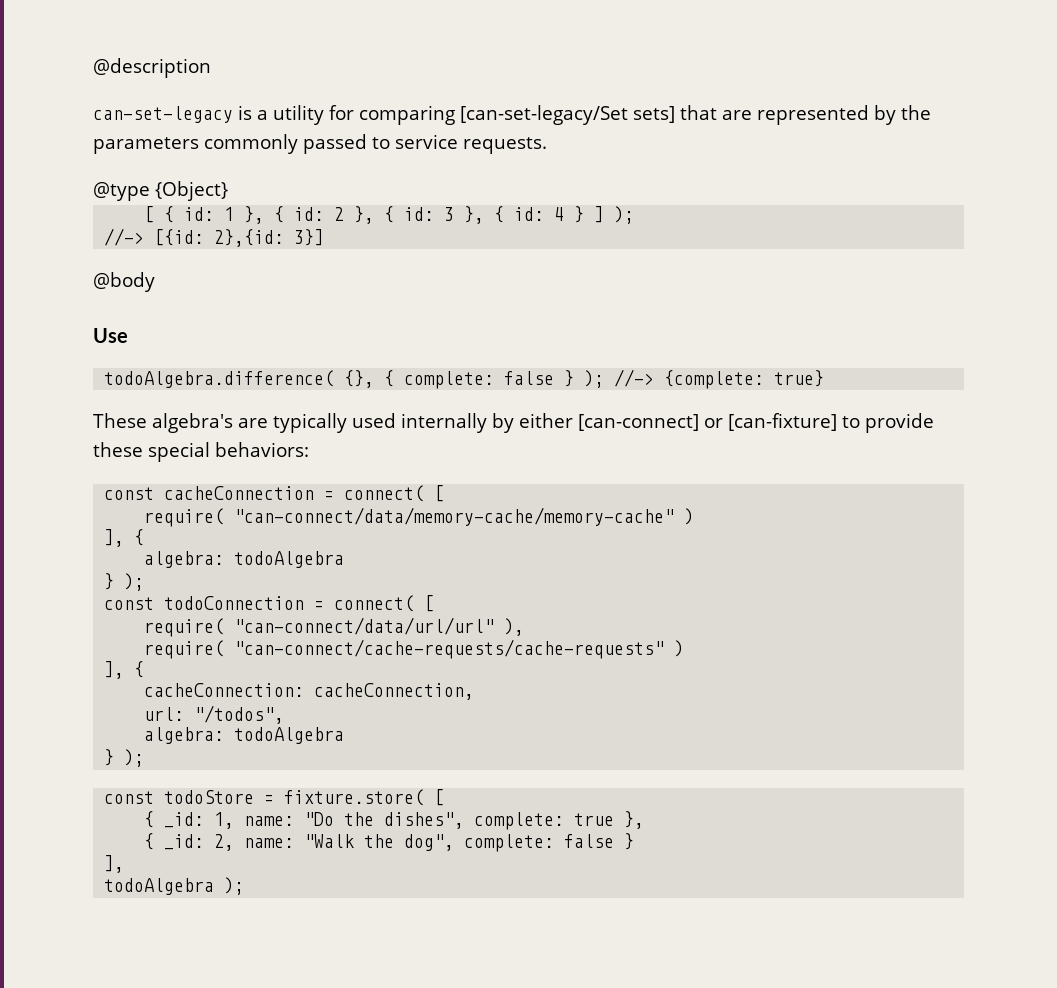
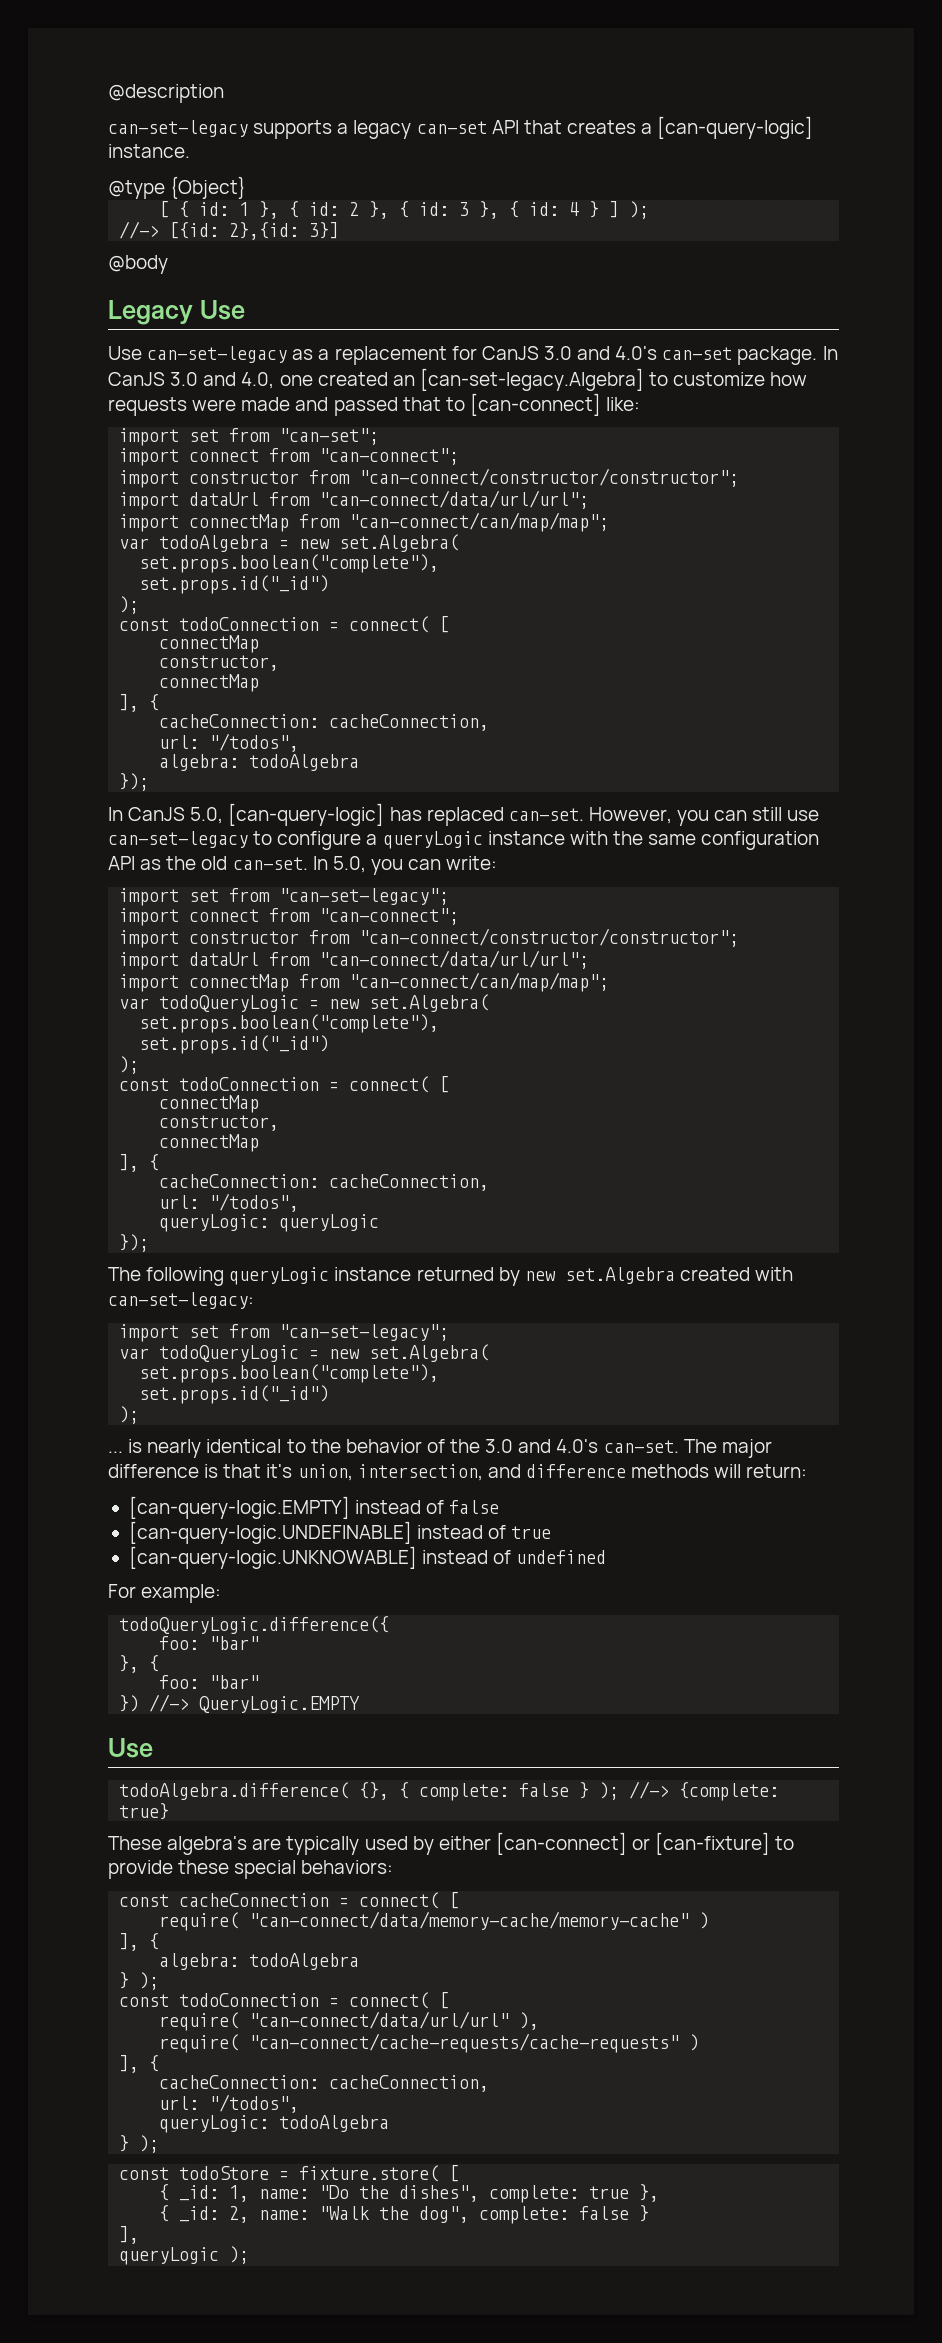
[238,105,931,125] [93,134,547,154] is a utility for comparing [can-set-legacy/Set sets] that are represented by the parameters commonly passed to service requests. -> [253,116,814,139] [108,144,190,158] supports a legacy can-set API that creates a [can-query-logic] instance.
(155, 282) none -> [108,300,245,325] [108,346,838,365] [108,368,808,391] [108,393,641,416] [119,428,380,446] [119,448,460,466] [119,468,740,488] [119,490,590,510] [119,512,610,532] [119,534,460,552] [139,554,440,573] [139,575,330,594] [119,596,140,614] [119,616,450,633] [159,635,260,653] [159,655,280,671] [159,674,260,692] [119,694,160,712] [159,714,490,731] [159,733,300,752] [159,754,360,771] [119,773,150,791] [108,803,820,826] [108,831,820,850] [108,856,498,875] [119,888,450,906] [119,908,460,926] [119,928,740,948] [119,950,590,970] [119,972,610,992] [119,994,490,1012] [139,1014,440,1033] [139,1035,330,1054] [119,1056,140,1074] [119,1076,450,1093] [159,1095,260,1113] [159,1115,280,1131] [159,1134,260,1152] [119,1154,160,1172] [159,1174,490,1191] [159,1193,300,1212] [159,1214,380,1232] [119,1234,150,1252] [108,1267,794,1286] [108,1292,254,1309] [119,1324,450,1342] [119,1344,490,1362] [139,1364,440,1383] [139,1385,330,1404] [119,1406,140,1424] [108,1439,772,1458] [108,1464,808,1481] [128,1496,500,1519] [128,1521,552,1544] [128,1546,607,1569] [108,1584,222,1603] [119,1616,390,1634] [159,1636,260,1650] [119,1655,160,1673] [159,1675,260,1689] [119,1694,361,1713] // Legacy Use // Use can-set-legacy as a replacement for CanJS 3.0 and 4.0's can-set package. In CanJS 3.0 and 4.0, one created an [can-set-legacy.Algebra] to customize how requests were made and passed that to [can-connect] like: // import set from "can-set"; // import connect from "can-connect"; // import constructor from "can-connect/constructor/constructor"; // import dataUrl from "can-connect/data/url/url"; // import connectMap from "can-connect/can/map/map"; // var todoAlgebra = new set.Algebra( // set.props.boolean("complete"), // set.props.id("_id") // ); // const todoConnection = connect( [ // connectMap // constructor, // connectMap // ], { // cacheConnection: cacheConnection, // url: "/todos", // algebra: todoAlgebra // }); // In CanJS 5.0, [can-query-logic] has replaced can-set. However, you can still use can-set-legacy to configure a queryLogic instance with the same configuration API as the old can-set. In 5.0, you can write: // import set from "can-set-legacy"; // import connect from "can-connect"; // import constructor from "can-connect/constructor/constructor"; // import dataUrl from "can-connect/data/url/url"; // import connectMap from "can-connect/can/map/map"; // var todoQueryLogic = new set.Algebra( // set.props.boolean("complete"), // set.props.id("_id") // ); // const todoConnection = connect( [ // connectMap // constructor, // connectMap // ], { // cacheConnection: cacheConnection, // url: "/todos", // queryLogic: queryLogic // }); // The following queryLogic instance returned by new set.Algebra created with can-set-legacy: // import set from "can-set-legacy"; // var todoQueryLogic = new set.Algebra( // set.props.boolean("complete"), // set.props.id("_id") // ); // ... is nearly identical to the behavior of the 3.0 and 4.0's can-set. The major difference is that it's union, intersection, and difference methods will return: // [can-query-logic.EMPTY] instead of false // [can-query-logic.UNDEFINABLE] instead of true // [can-query-logic.UNKNOWABLE] instead of undefined // For example: // todoQueryLogic.difference({ // foo: "bar" // }, { // foo: "bar" // }) //-> QueryLogic.EMPTY
[401,413,487,433] internally -> (408, 1843) none
[144,727,225,744] algebra: -> [159,2115,270,2133] queryLogic:
[104,878,215,895] todoAlgebra -> [119,2247,220,2265] queryLogic

